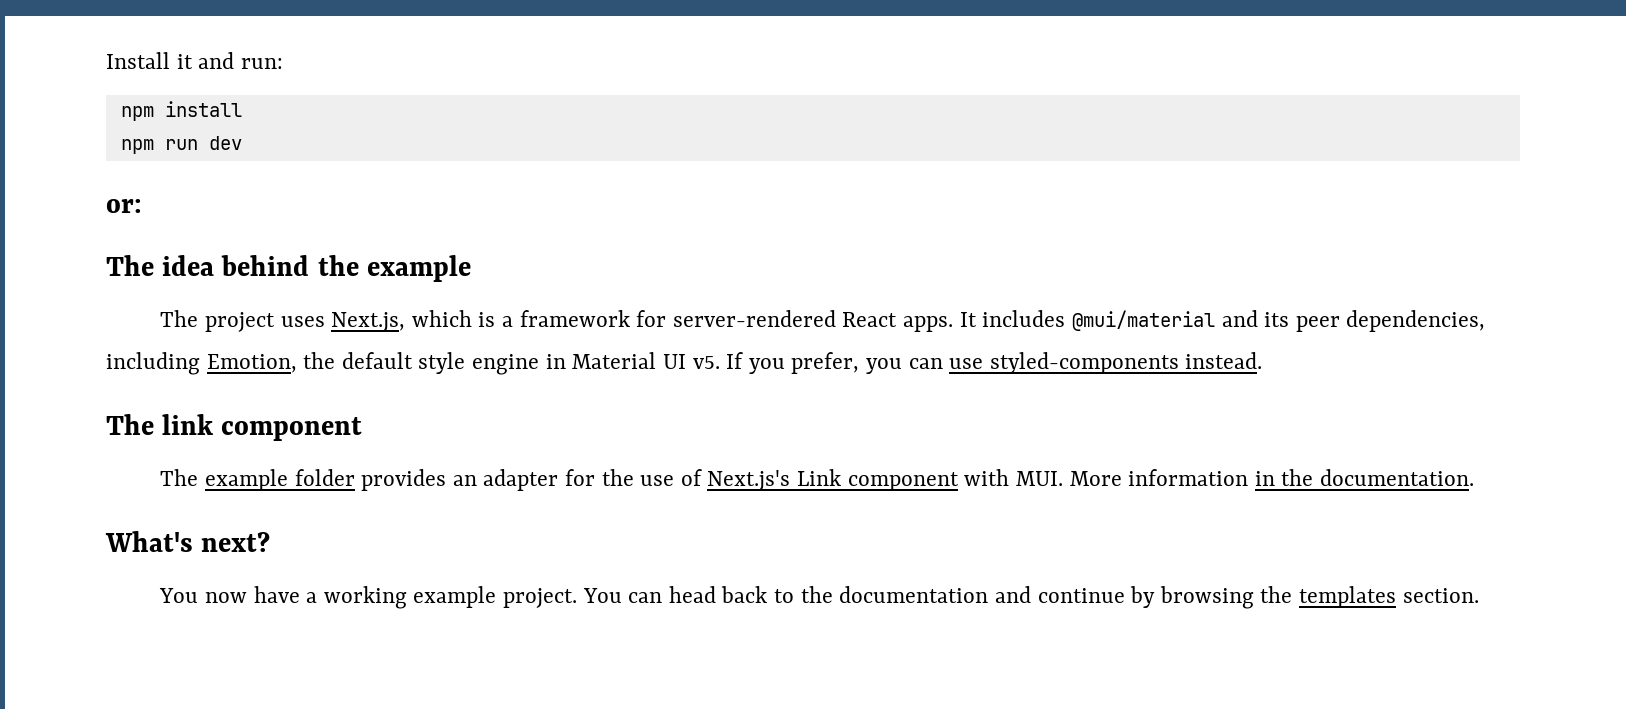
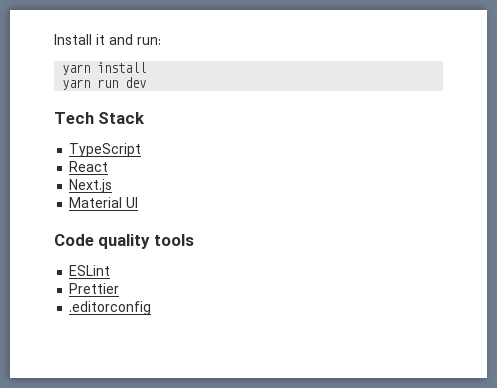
[120,106,154,121] npm -> [62,64,91,75] yarn
[120,139,154,154] npm -> [62,79,91,90] yarn
[106,199,142,213] [106,255,471,282] [160,310,1486,332] [106,352,1263,375] [106,414,363,441] [160,469,1474,491] [105,531,271,552] [159,586,1479,609] or: // The idea behind the example // The project uses Next.js, which is a framework for server-rendered React apps. It includes @mui/material and its peer dependencies, including Emotion, the default style engine in Material UI v5. If you prefer, you can use styled-components instead. // The link component // The example folder provides an adapter for the use of Next.js's Link component with MUI. More information in the documentation. // What's next? // You now have a working example project. You can head back to the documentation and continue by browsing the templates section. -> [54,112,146,124] [69,143,142,157] [69,161,109,172] [69,179,113,193] [69,197,139,208] [54,234,194,249] [69,265,111,276] [69,283,120,294] [69,301,152,315] Tech Stack // TypeScript // React // Next.js // Material UI // Code quality tools // ESLint // Prettier // .editorconfig

